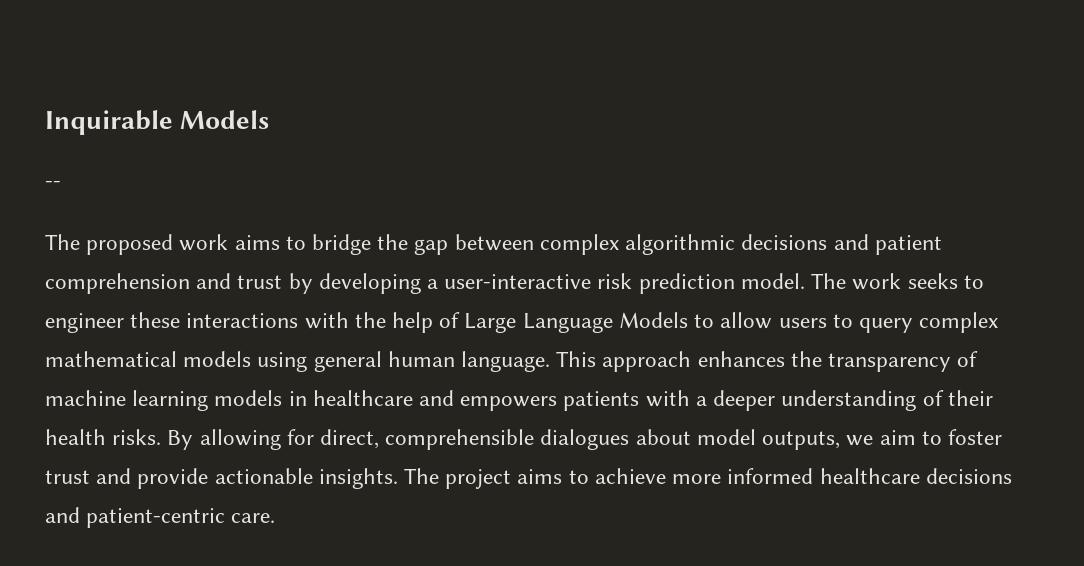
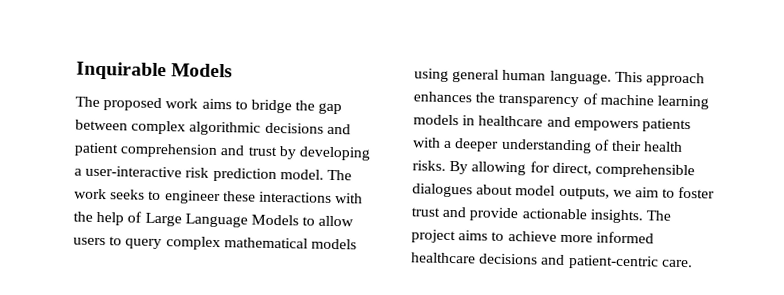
[45,181,61,188] // -- -> (234, 70) none

